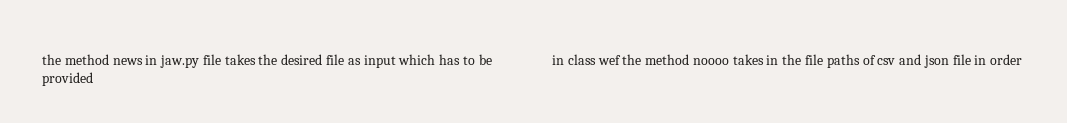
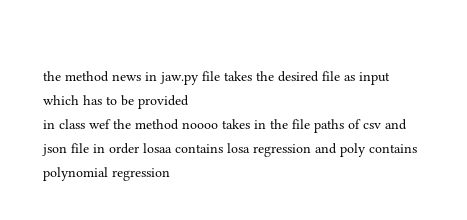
(1023, 59) none -> [143,143,417,157] [43,167,170,181] losaa contains losa regression and poly contains polynomial regression

